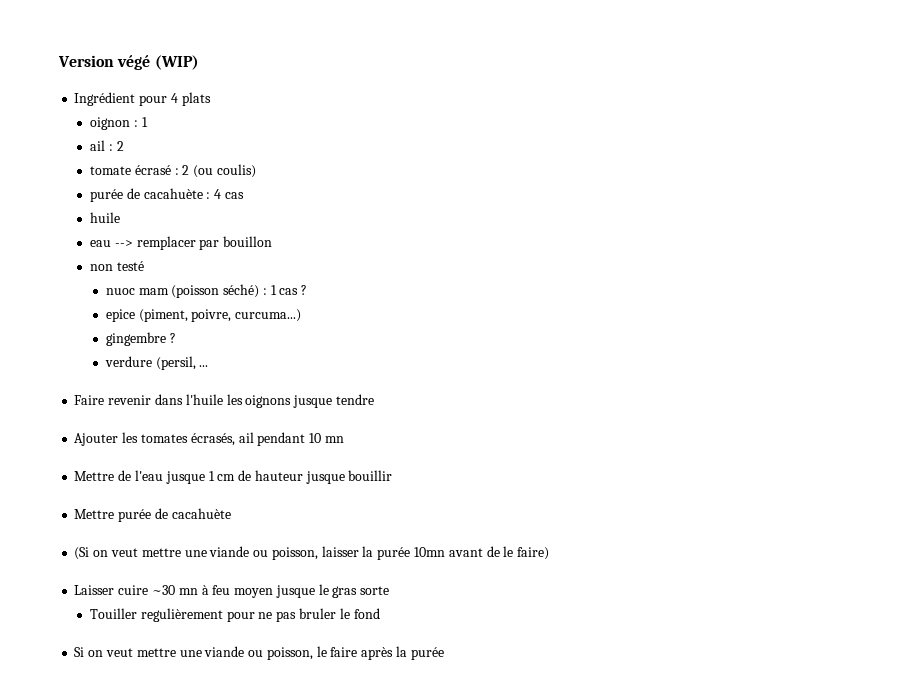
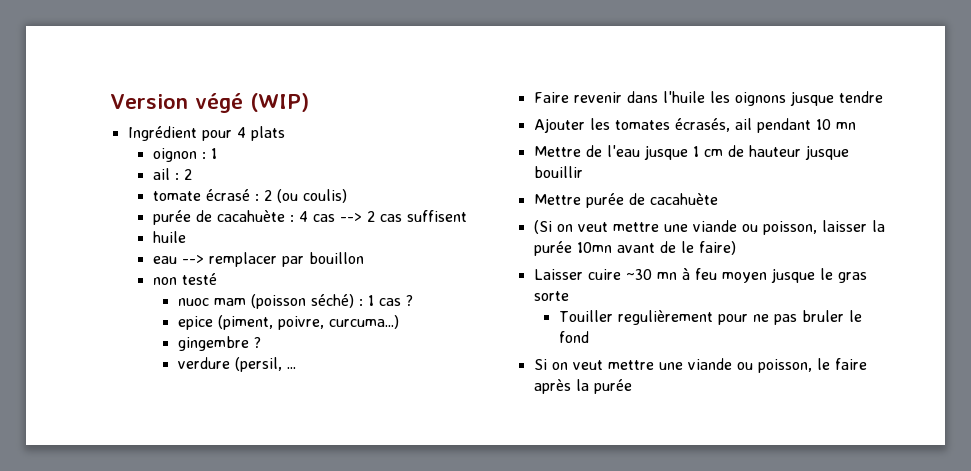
(244, 195) none -> [339,210,467,222] --> 2 cas suffisent

